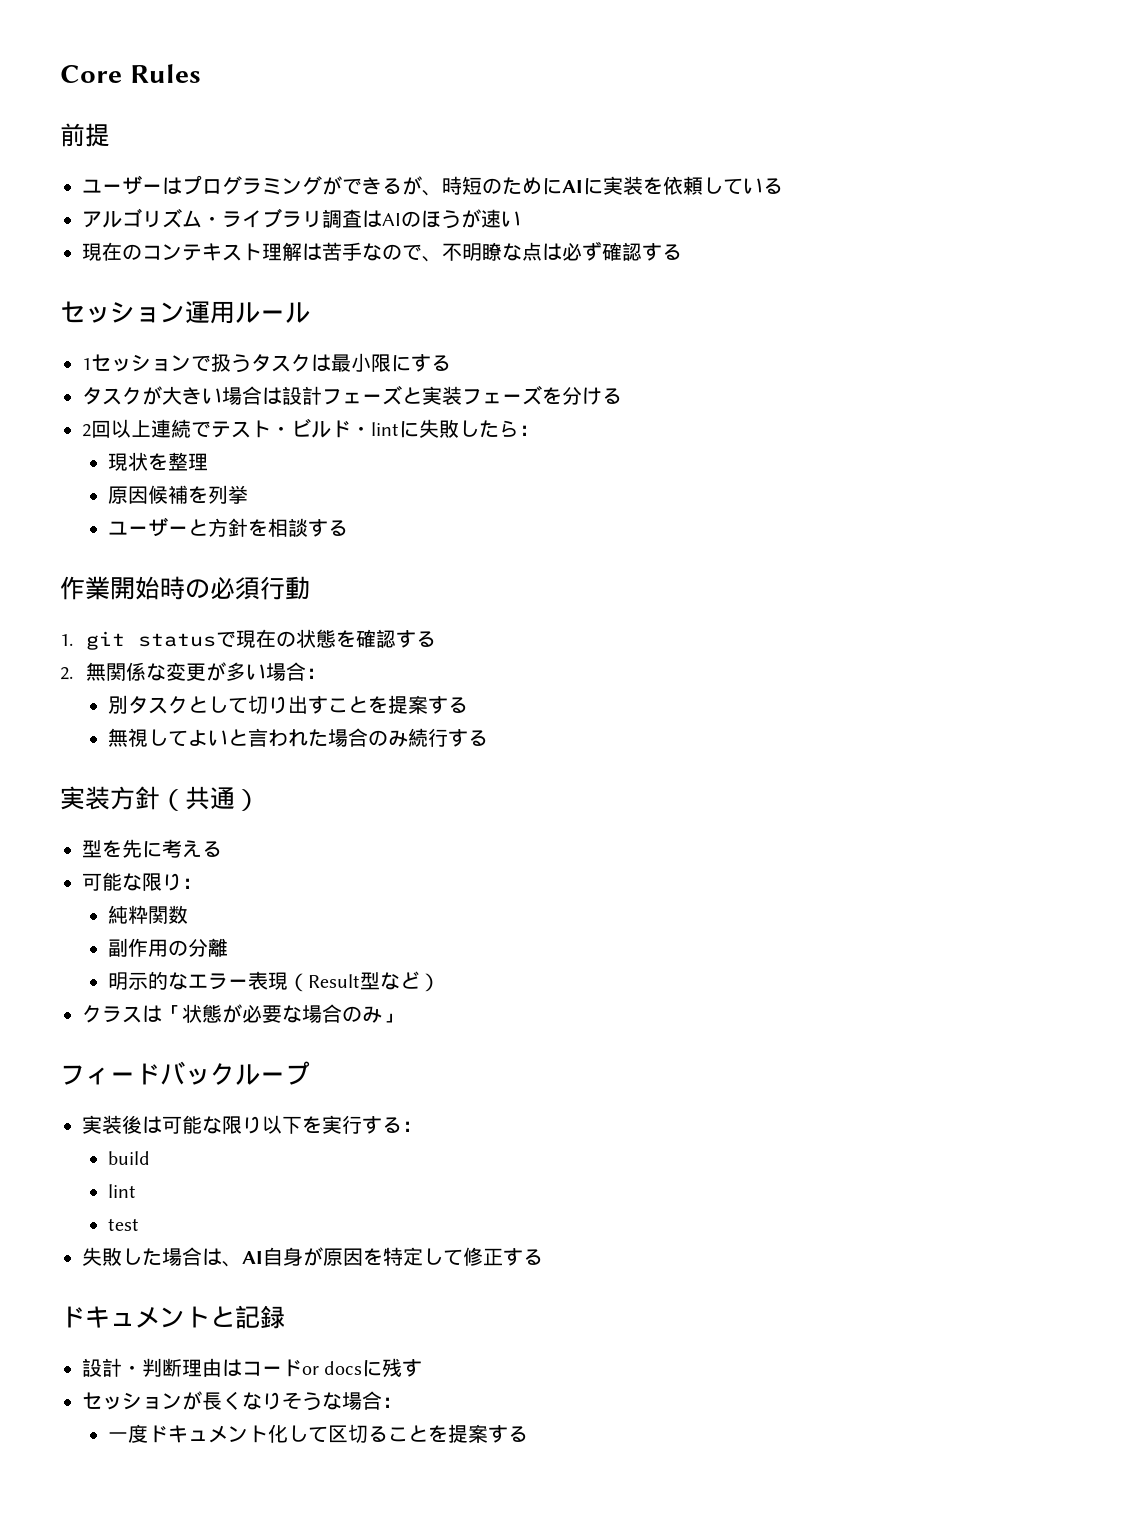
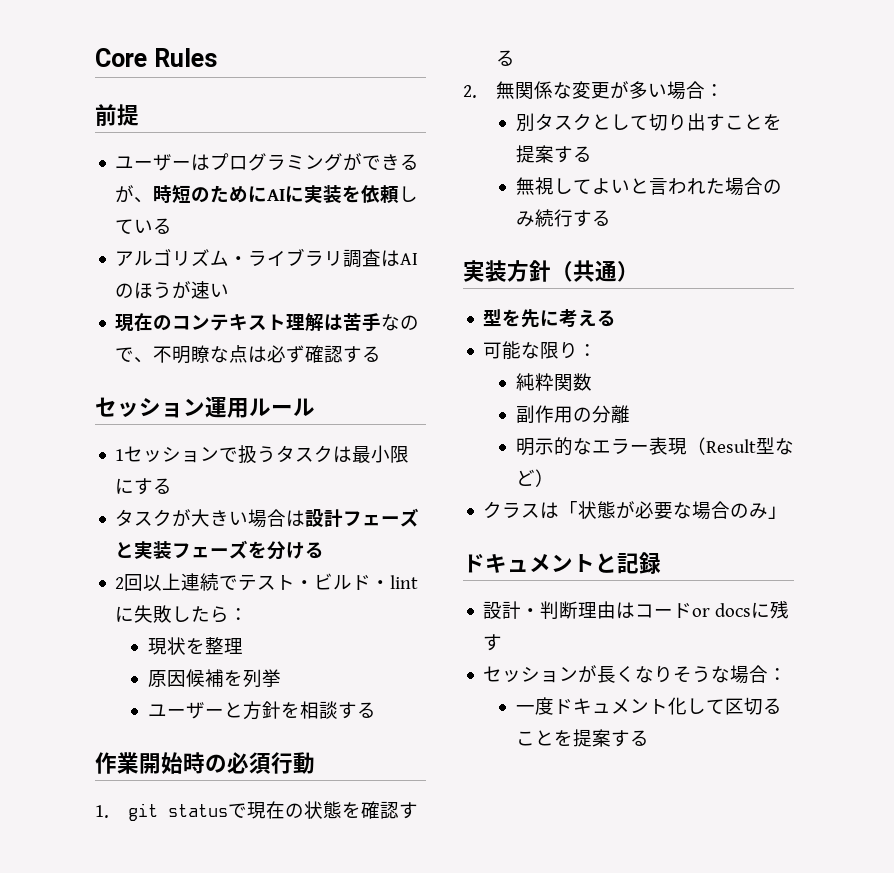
[60,1061,310,1085] [82,1115,422,1134] [107,1151,150,1165] [107,1184,136,1198] [107,1218,139,1231] [82,1247,543,1267] // フィードバックループ // 実装後は可能な限り以下を実行する： // build // lint // test // 失敗した場合は、AI自身が原因を特定して修正する -> (788, 512) none

